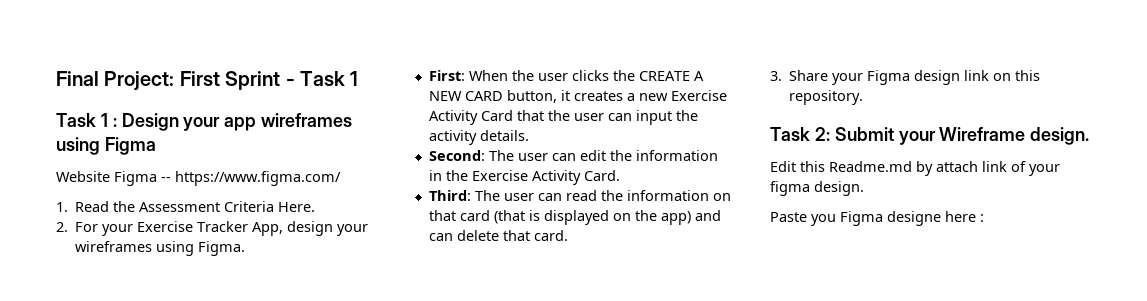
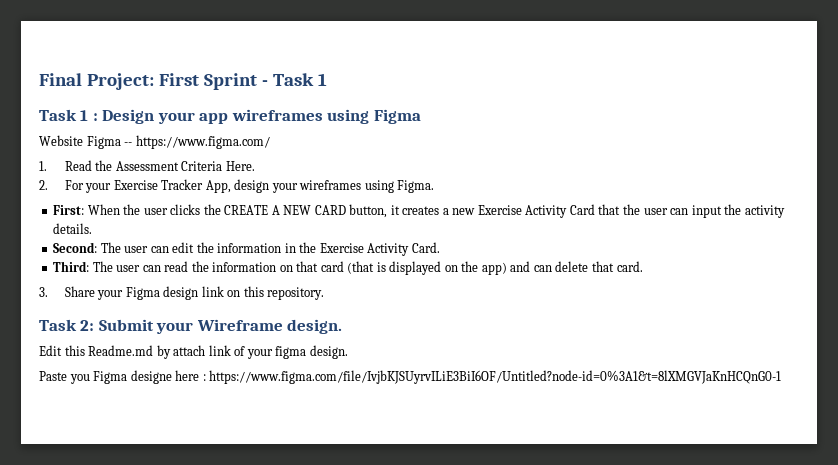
(984, 218) none -> [209,370,782,384] https://www.figma.com/file/IvjbKJSUyrvILiE3BiI6OF/Untitled?node-id=0%3A1&t=8lXMGVJaKnHCQnG0-1

